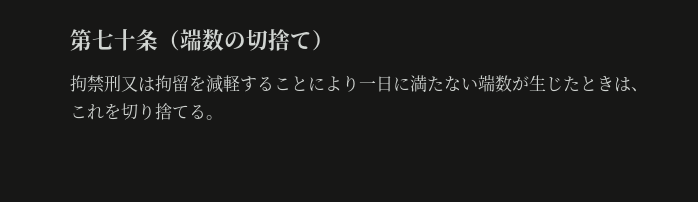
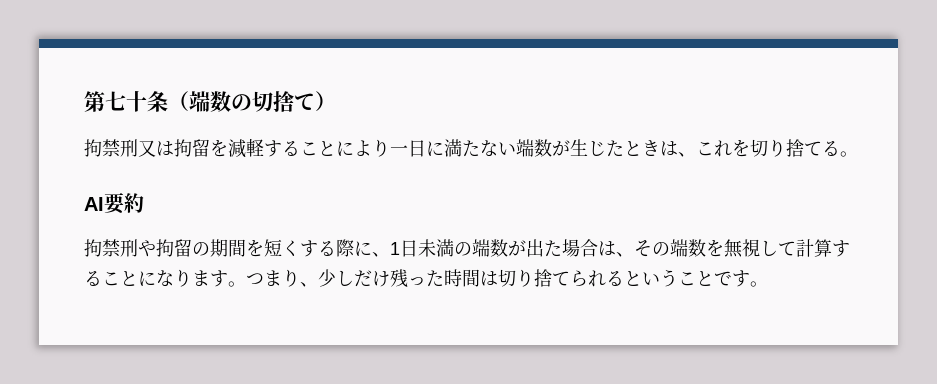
(223, 117) none -> [84,193,144,214] [84,239,850,258] [84,269,768,288] // AI要約 // 拘禁刑や拘留の期間を短くする際に、1日未満の端数が出た場合は、その端数を無視して計算することになります。つまり、少しだけ残った時間は切り捨てられるということです。

